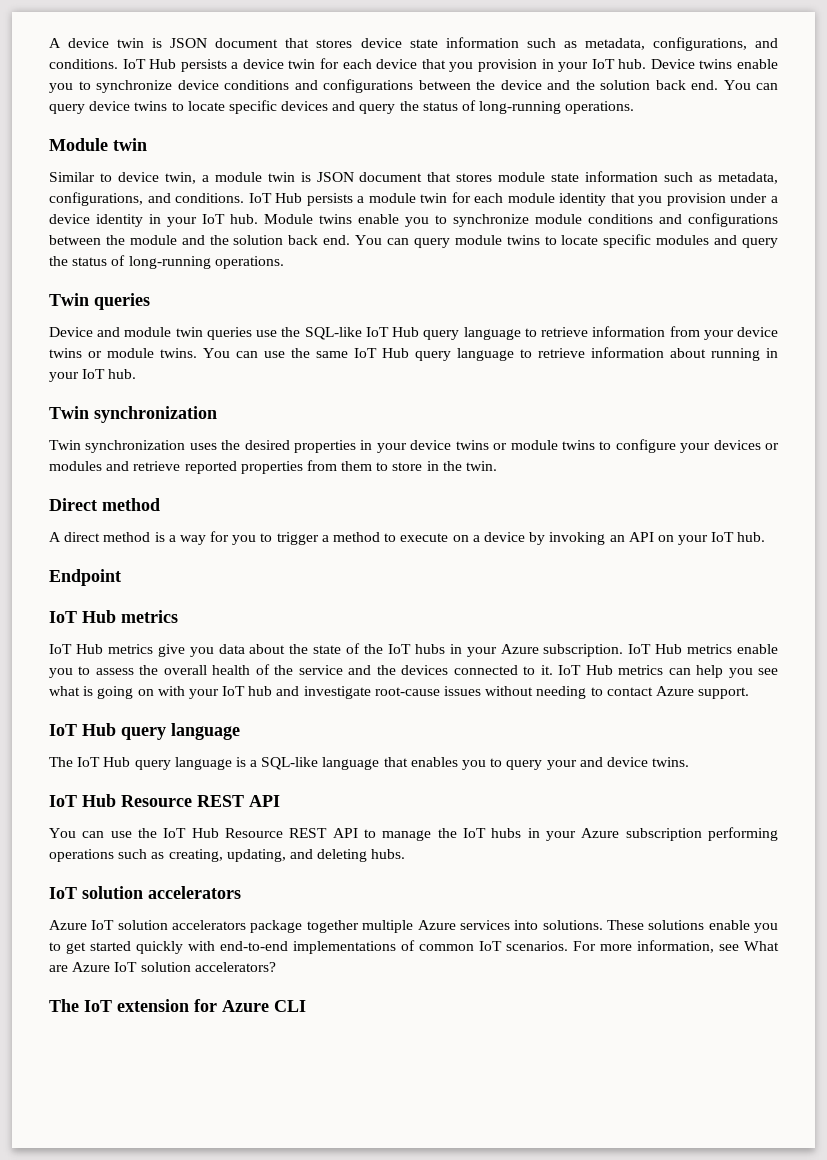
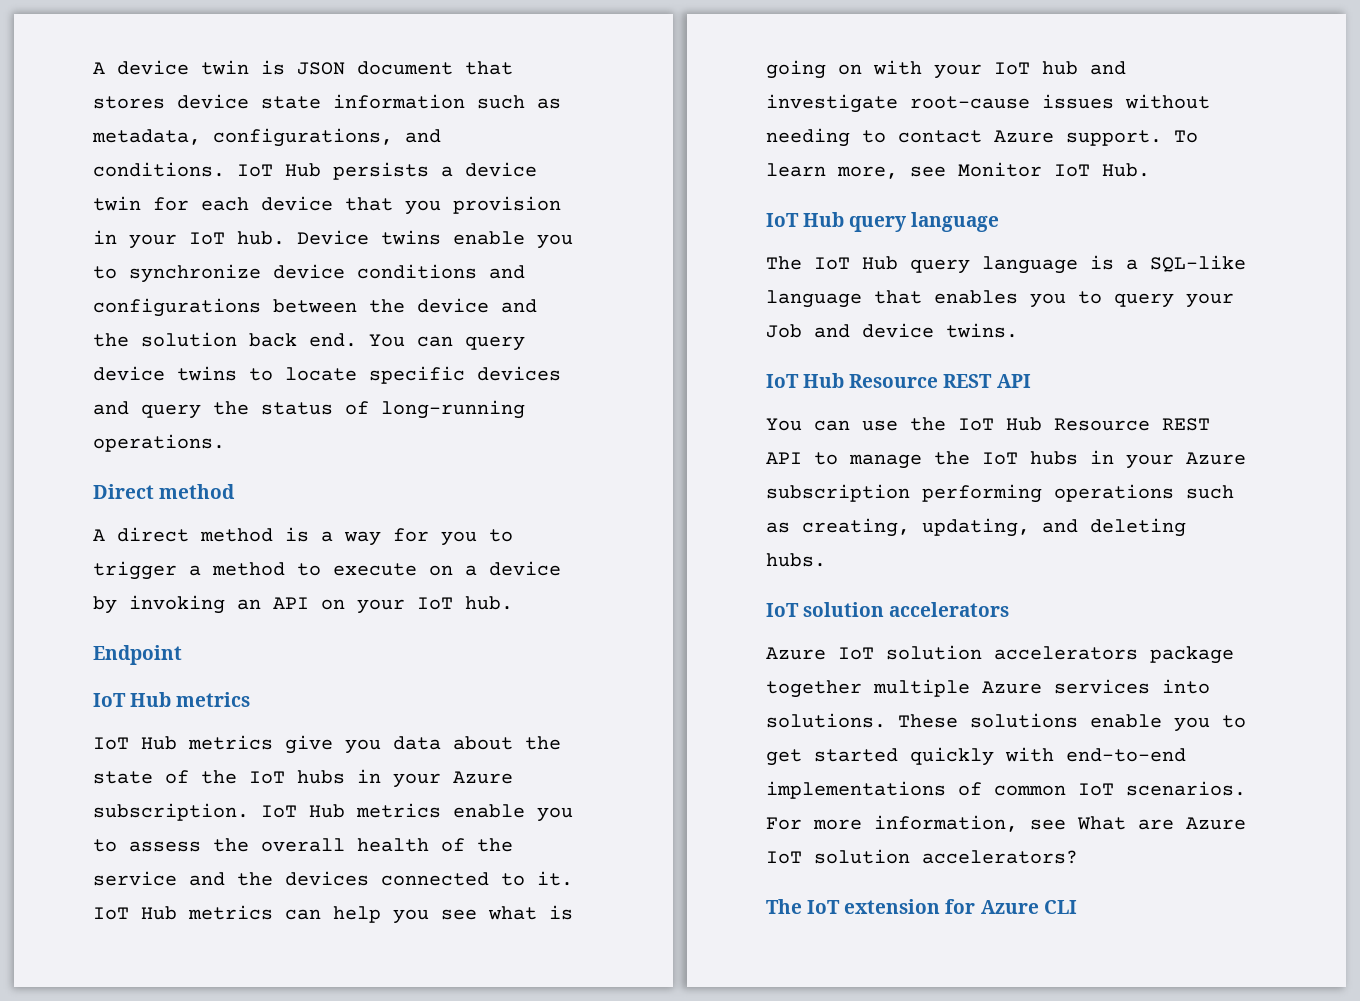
[49,138,147,151] [49,171,779,184] [49,192,778,206] [49,213,778,227] [49,234,779,248] [49,255,284,269] [49,293,150,310] [49,326,779,340] [49,347,778,361] [49,369,137,382] [49,406,217,423] [49,439,779,453] [49,460,498,474] // Module twin // Similar to device twin, a module twin is JSON document that stores module state information such as metadata, configurations, and conditions. IoT Hub persists a module twin for each module identity that you provision under a device identity in your IoT hub. Module twins enable you to synchronize module conditions and configurations between the module and the solution back end. You can query module twins to locate specific modules and query the status of long-running operations. // Twin queries // Device and module twin queries use the SQL-like IoT Hub query language to retrieve information from your device twins or module twins. You can use the same IoT Hub query language to retrieve information about running in your IoT hub. // Twin synchronization // Twin synchronization uses the desired properties in your device twins or module twins to configure your devices or modules and retrieve reported properties from them to store in the twin. -> (225, 443) none
(750, 693) none -> [1174,130,1198,143] [766,162,1150,179] To learn more, see Monitor IoT Hub.
(577, 765) none -> [766,324,802,338] Job

